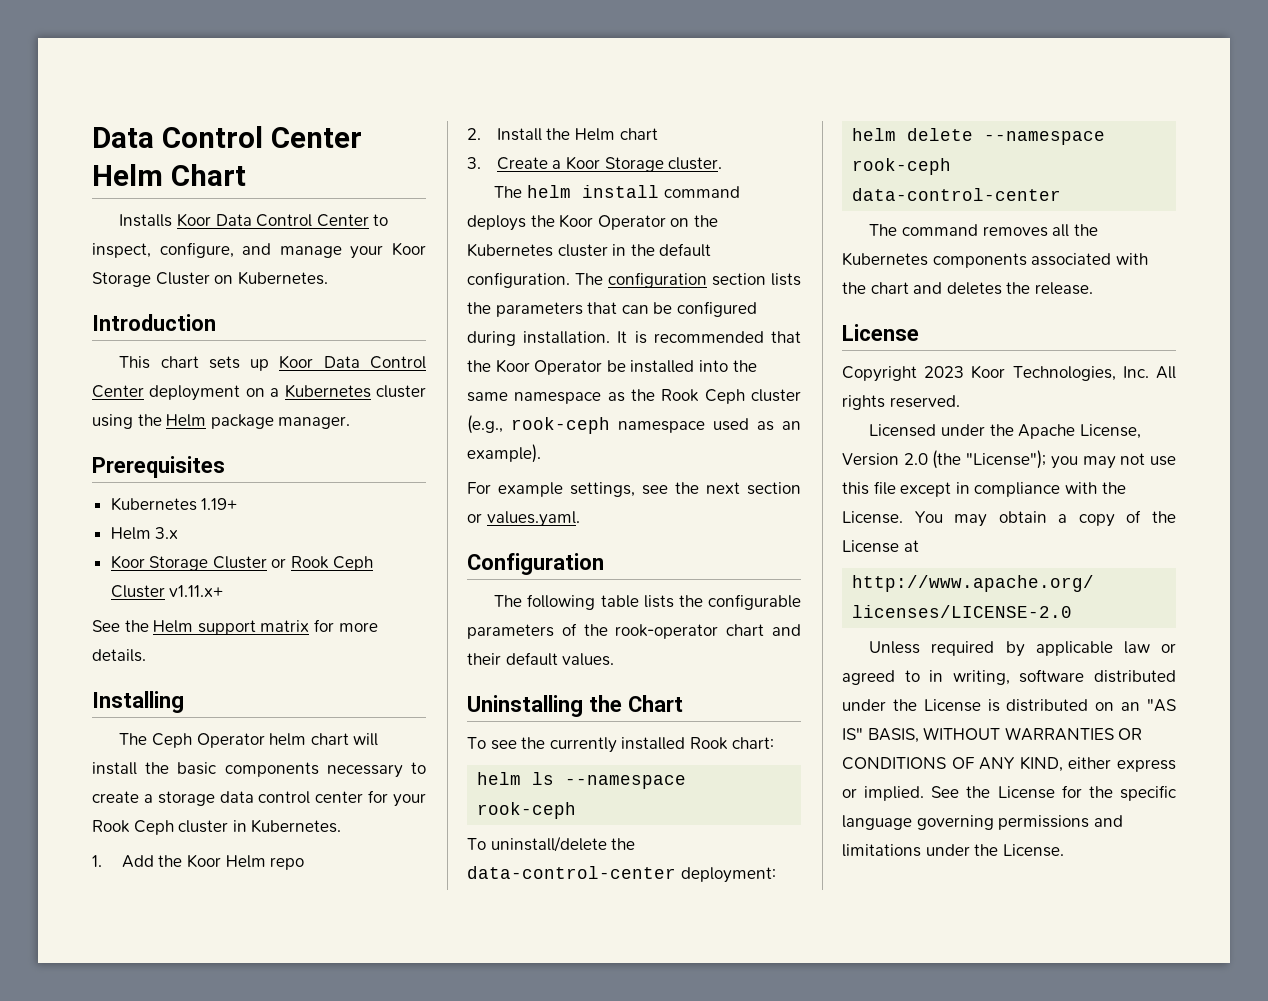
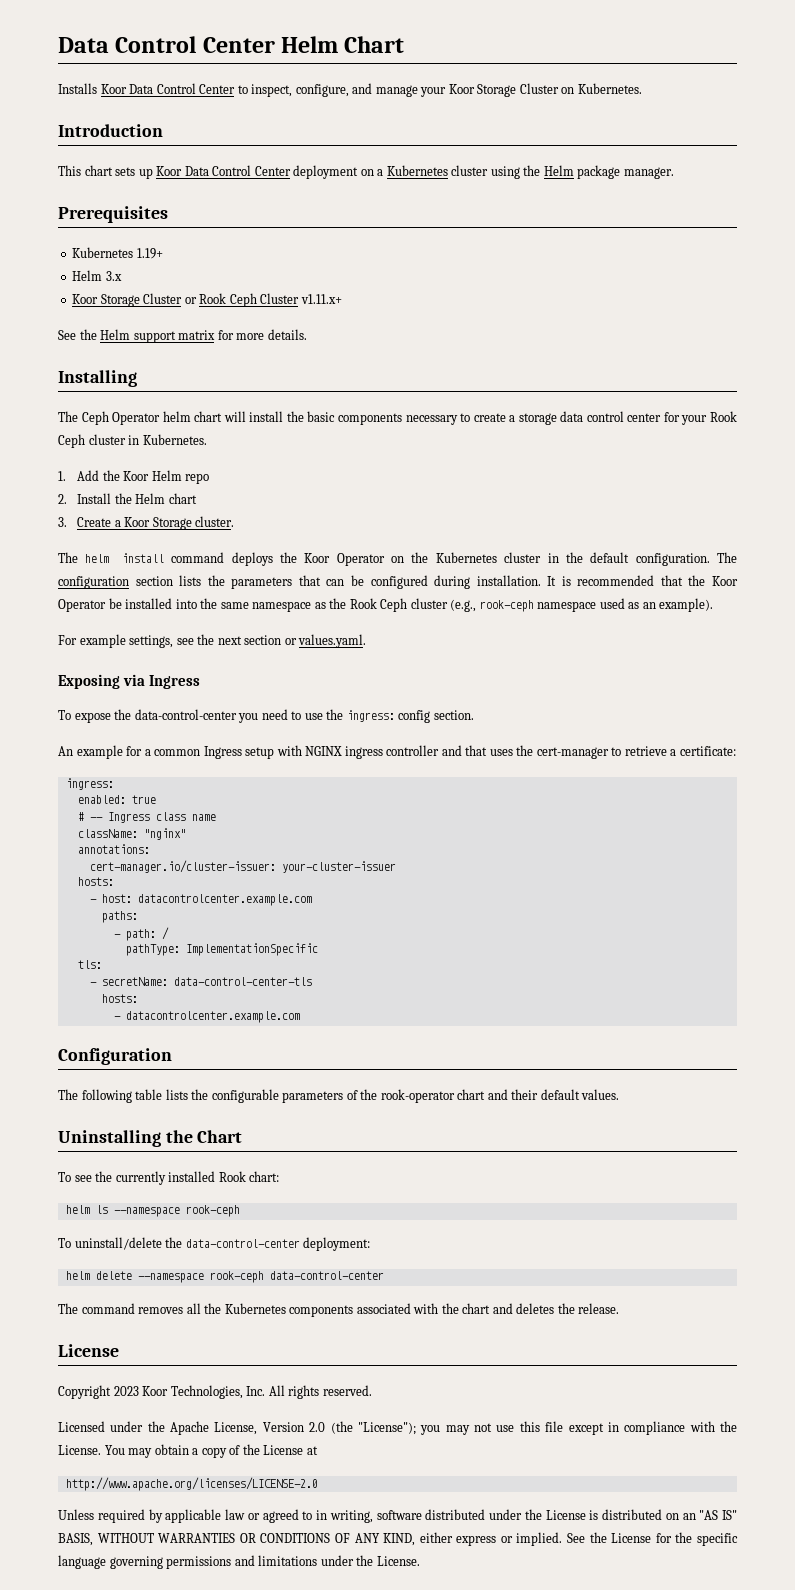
(580, 519) none -> [58,674,201,689] [58,709,474,723] [58,745,736,759] [65,778,114,790] [77,795,156,804] [77,812,216,823] [77,828,186,840] [77,844,150,854] [89,860,396,873] [77,877,114,886] [89,894,312,906] [101,911,138,923] [113,927,169,941] [125,943,318,956] [77,960,102,969] [89,977,312,986] [101,994,138,1003] [113,1011,300,1023] // Exposing via Ingress // To expose the data-control-center you need to use the ingress: config section. // An example for a common Ingress setup with NGINX ingress controller and that uses the cert-manager to retrieve a certificate: // ingress: // enabled: true // # -- Ingress class name // className: "nginx" // annotations: // cert-manager.io/cluster-issuer: your-cluster-issuer // hosts: // - host: datacontrolcenter.example.com // paths: // - path: / // pathType: ImplementationSpecific // tls: // - secretName: data-control-center-tls // hosts: // - datacontrolcenter.example.com

